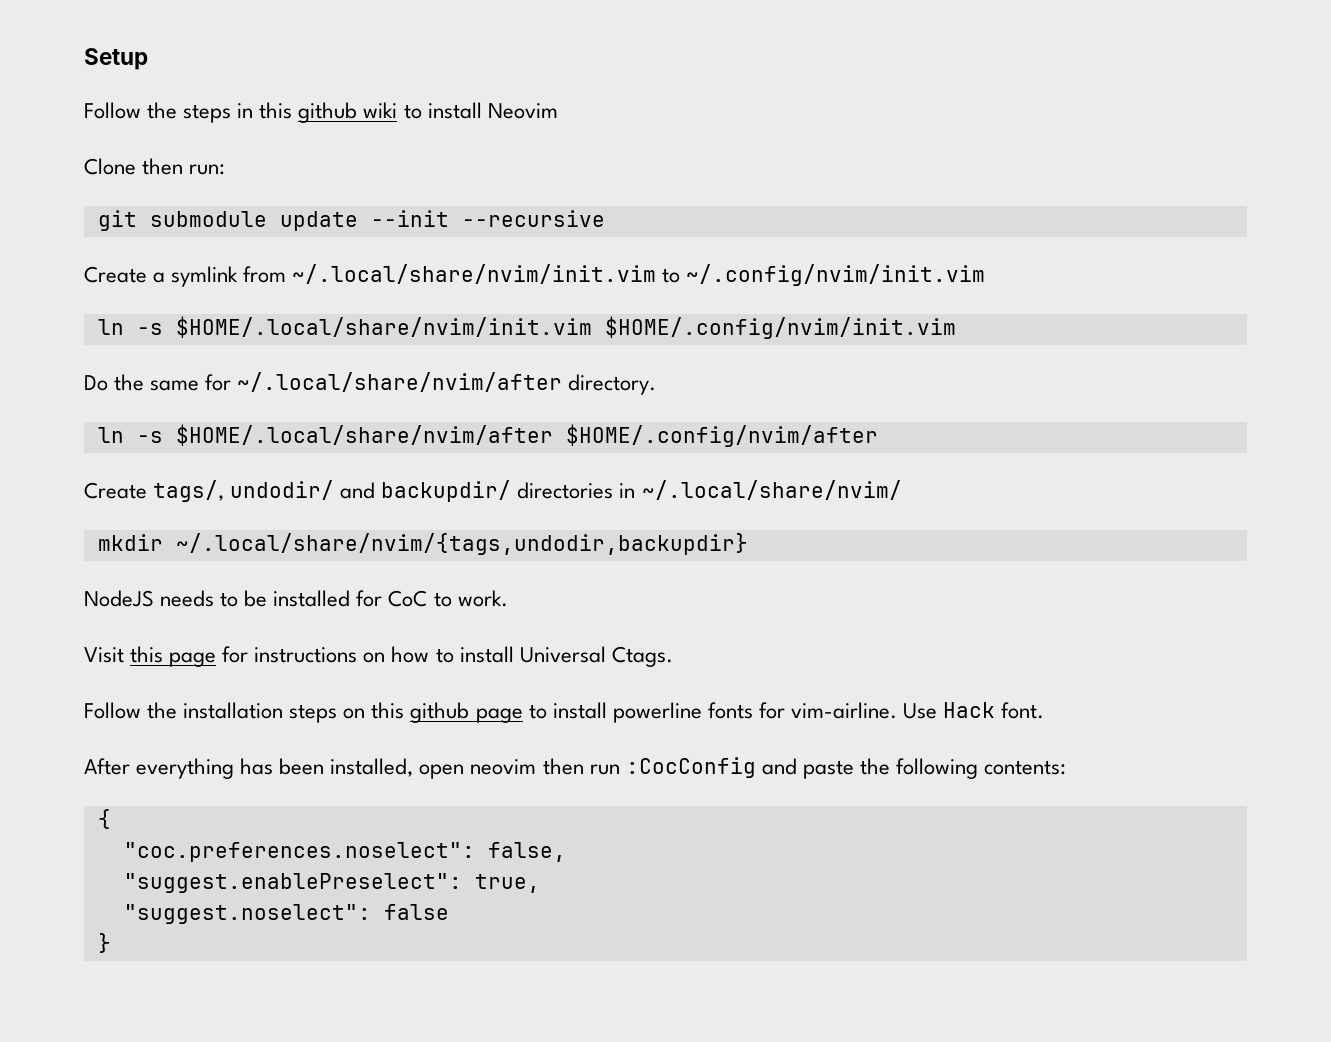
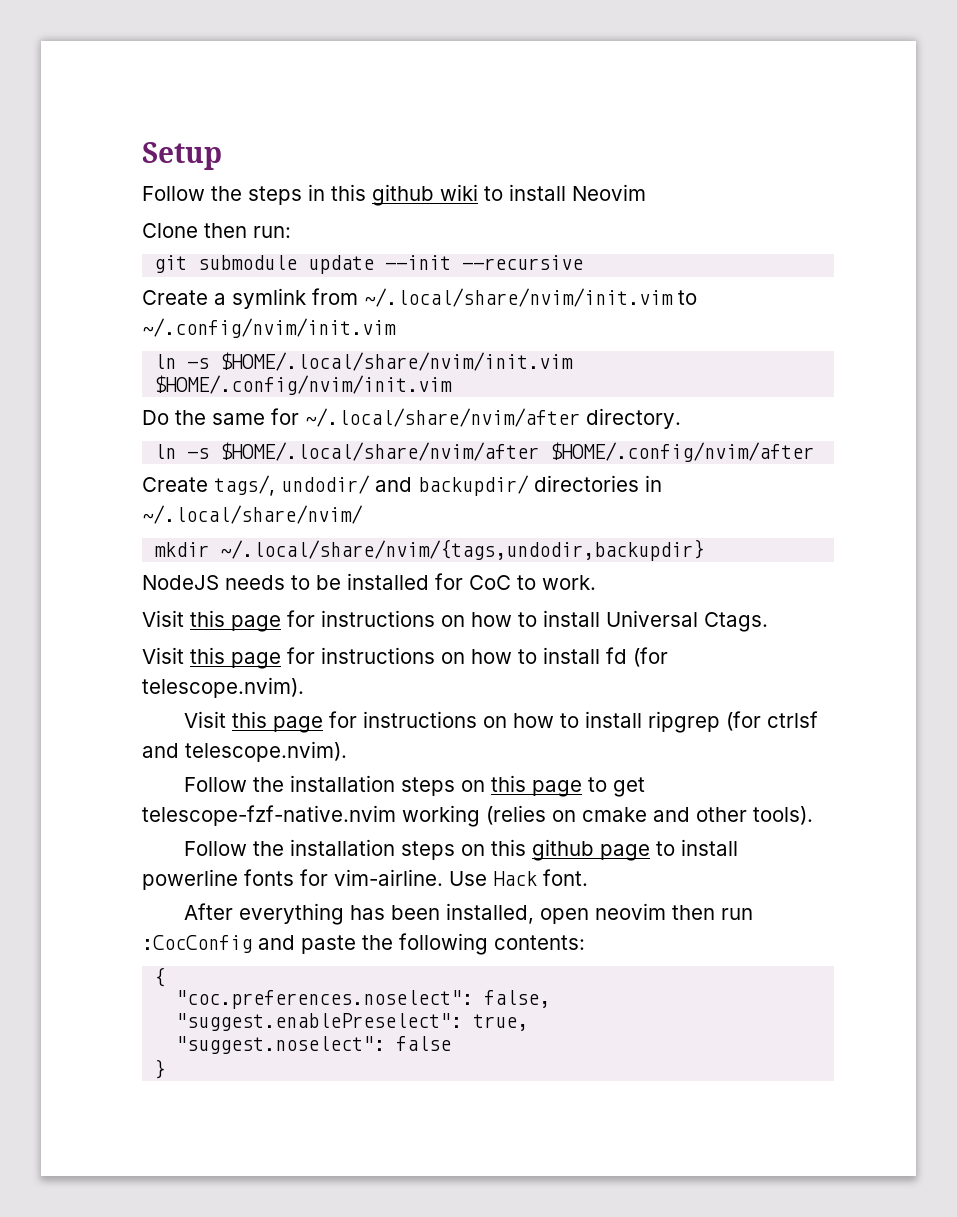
(673, 656) none -> [142,647,668,669] [142,677,304,698] [184,711,819,733] [142,741,347,762] [184,775,646,797] [142,805,813,827] // Visit this page for instructions on how to install fd (for telescope.nvim). // Visit this page for instructions on how to install ripgrep (for ctrlsf and telescope.nvim). // Follow the installation steps on this page to get telescope-fzf-native.nvim working (relies on cmake and other tools).

